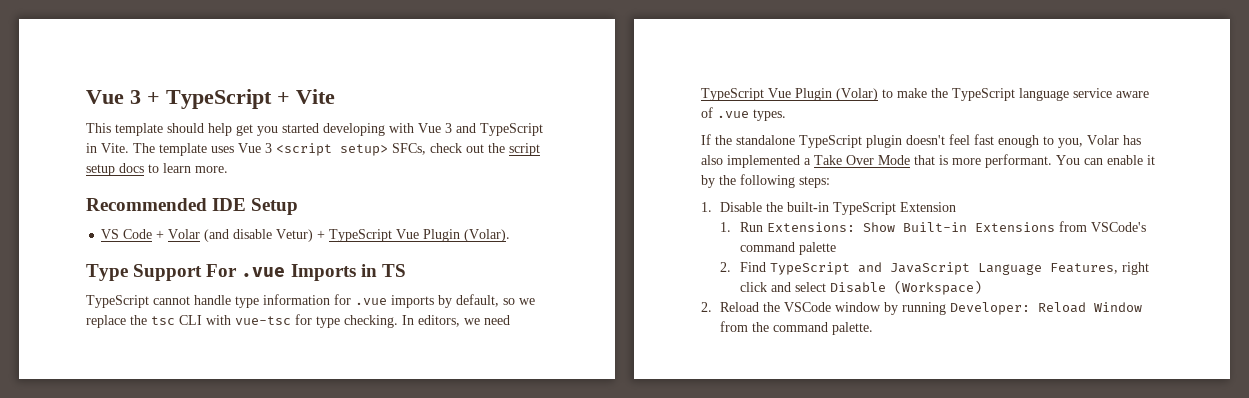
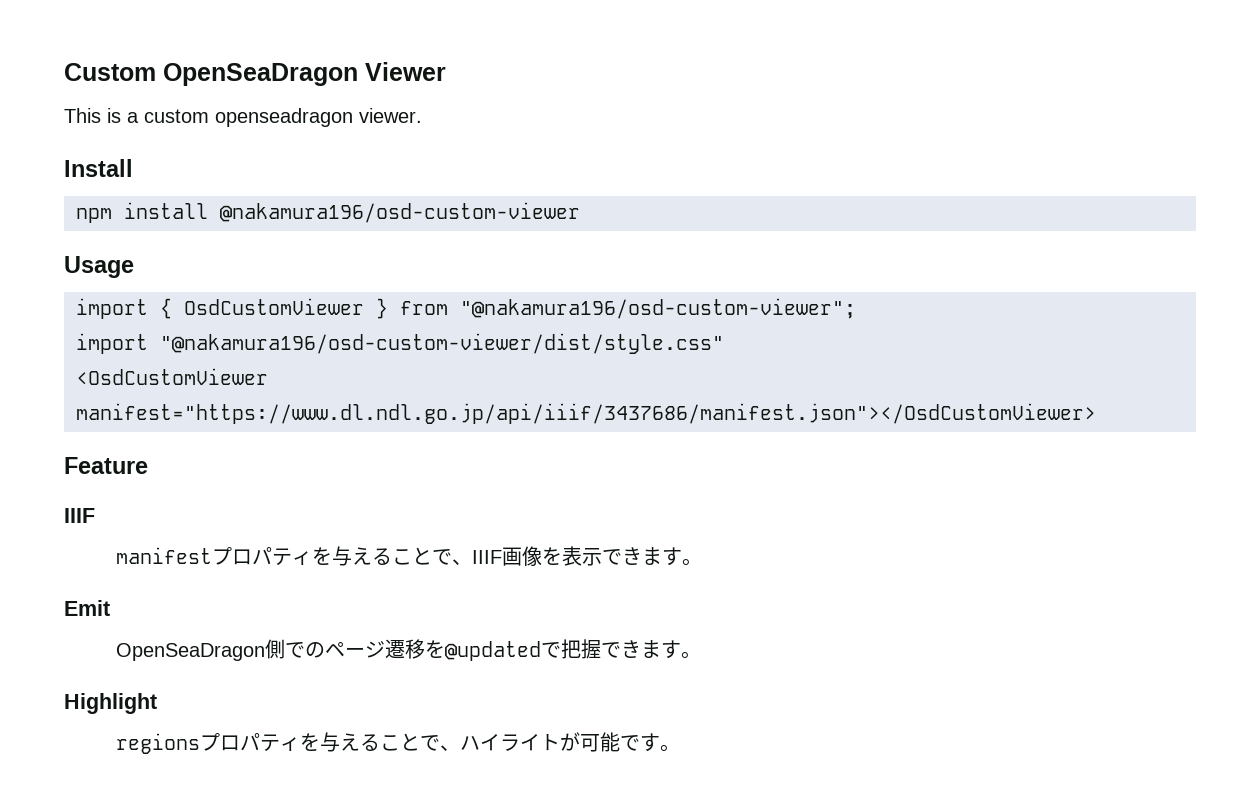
[86,89,335,109] [86,123,543,136] [86,143,540,156] [86,163,228,176] [86,198,299,215] [101,229,511,242] [86,264,406,281] [86,294,535,308] [86,314,510,328] [701,88,1149,101] [701,107,786,121] [701,134,1141,148] [701,154,1155,168] [701,174,830,188] [701,202,957,215] [720,221,1146,232] [739,242,836,255] [720,262,1149,275] [739,280,982,295] [701,302,1143,315] [720,321,874,335] Vue 3 + TypeScript + Vite // This template should help get you started developing with Vue 3 and TypeScript in Vite. The template uses Vue 3 <script setup> SFCs, check out the script setup docs to learn more. // Recommended IDE Setup // VS Code + Volar (and disable Vetur) + TypeScript Vue Plugin (Volar). // Type Support For .vue Imports in TS // TypeScript cannot handle type information for .vue imports by default, so we replace the tsc CLI with vue-tsc for type checking. In editors, we need TypeScript Vue Plugin (Volar) to make the TypeScript language service aware of .vue types. // If the standalone TypeScript plugin doesn't feel fast enough to you, Volar has also implemented a Take Over Mode that is more performant. You can enable it by the following steps: // 1. Disable the built-in TypeScript Extension // 1. Run Extensions: Show Built-in Extensions from VSCode's command palette // 2. Find TypeScript and JavaScript Language Features, right click and select Disable (Workspace) // 2. Reload the VSCode window by running Developer: Reload Window from the command palette. -> [64,62,446,86] [64,108,422,127] [64,159,133,177] [76,202,580,223] [64,256,134,278] [76,298,856,319] [76,333,724,354] [76,368,268,385] [76,403,1096,424] [64,457,148,474] [64,508,95,523] [115,546,702,566] [64,600,110,616] [115,639,701,661] [64,693,157,714] [115,732,680,754] Custom OpenSeaDragon Viewer // This is a custom openseadragon viewer. // Install // npm install @nakamura196/osd-custom-viewer // Usage // import { OsdCustomViewer } from "@nakamura196/osd-custom-viewer"; // import "@nakamura196/osd-custom-viewer/dist/style.css" // <OsdCustomViewer manifest="https://www.dl.ndl.go.jp/api/iiif/3437686/manifest.json"></OsdCustomViewer> // Feature // IIIF // manifestプロパティを与えることで、IIIF画像を表示できます。 // Emit // OpenSeaDragon側でのページ遷移を@updatedで把握できます。 // Highlight // regionsプロパティを与えることで、ハイライトが可能です。

